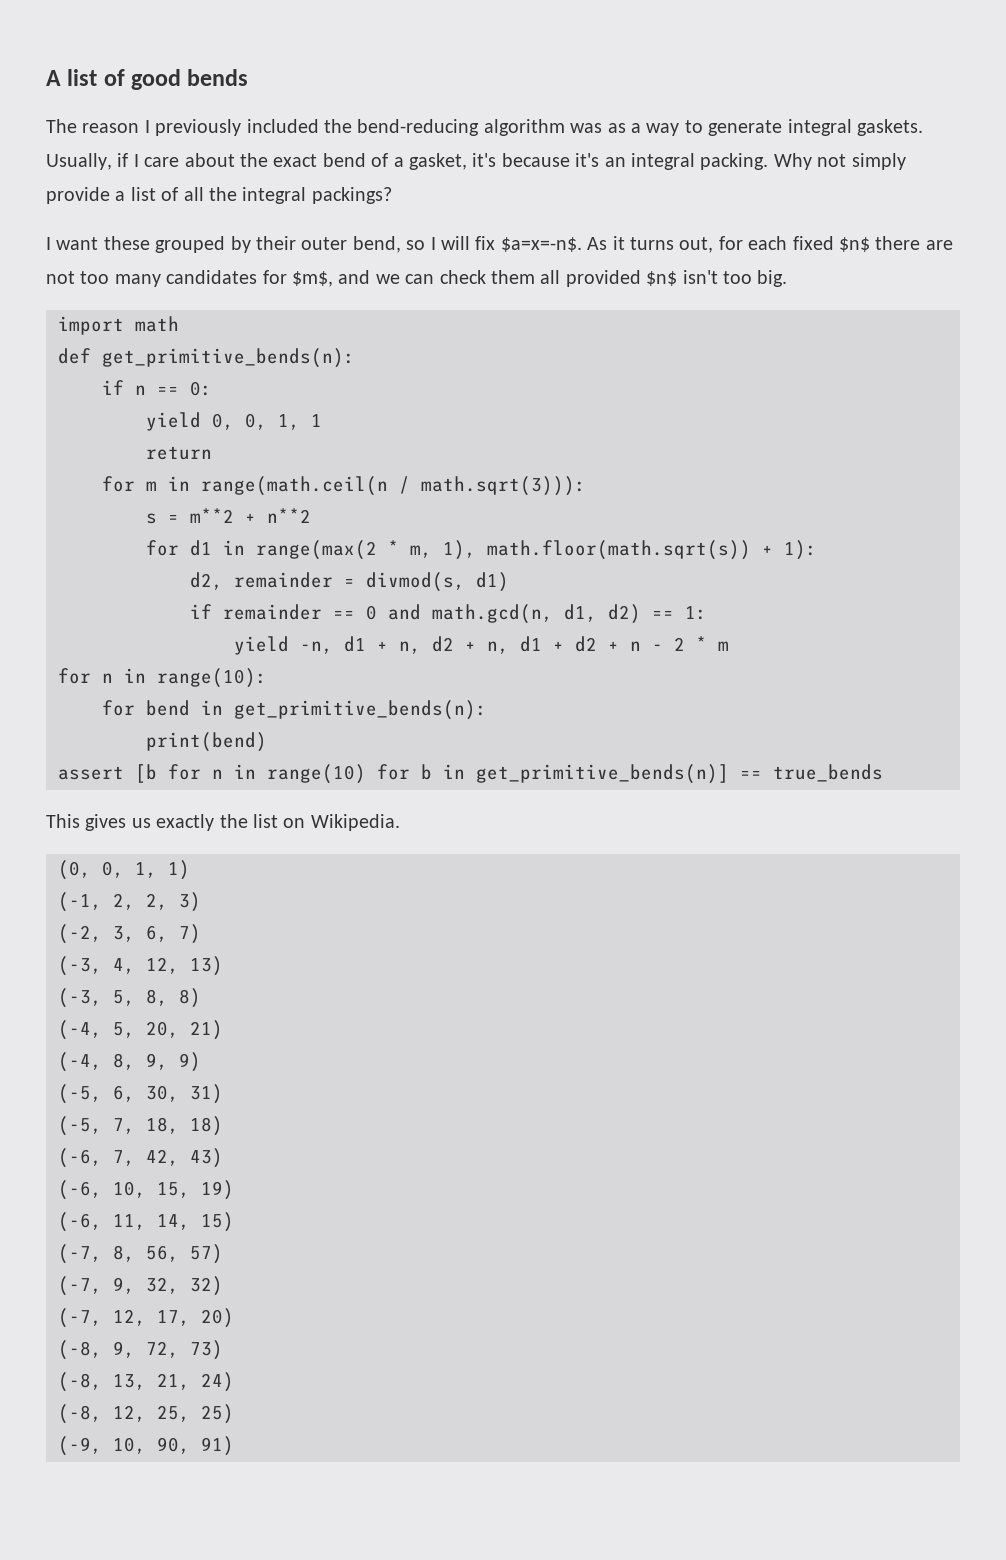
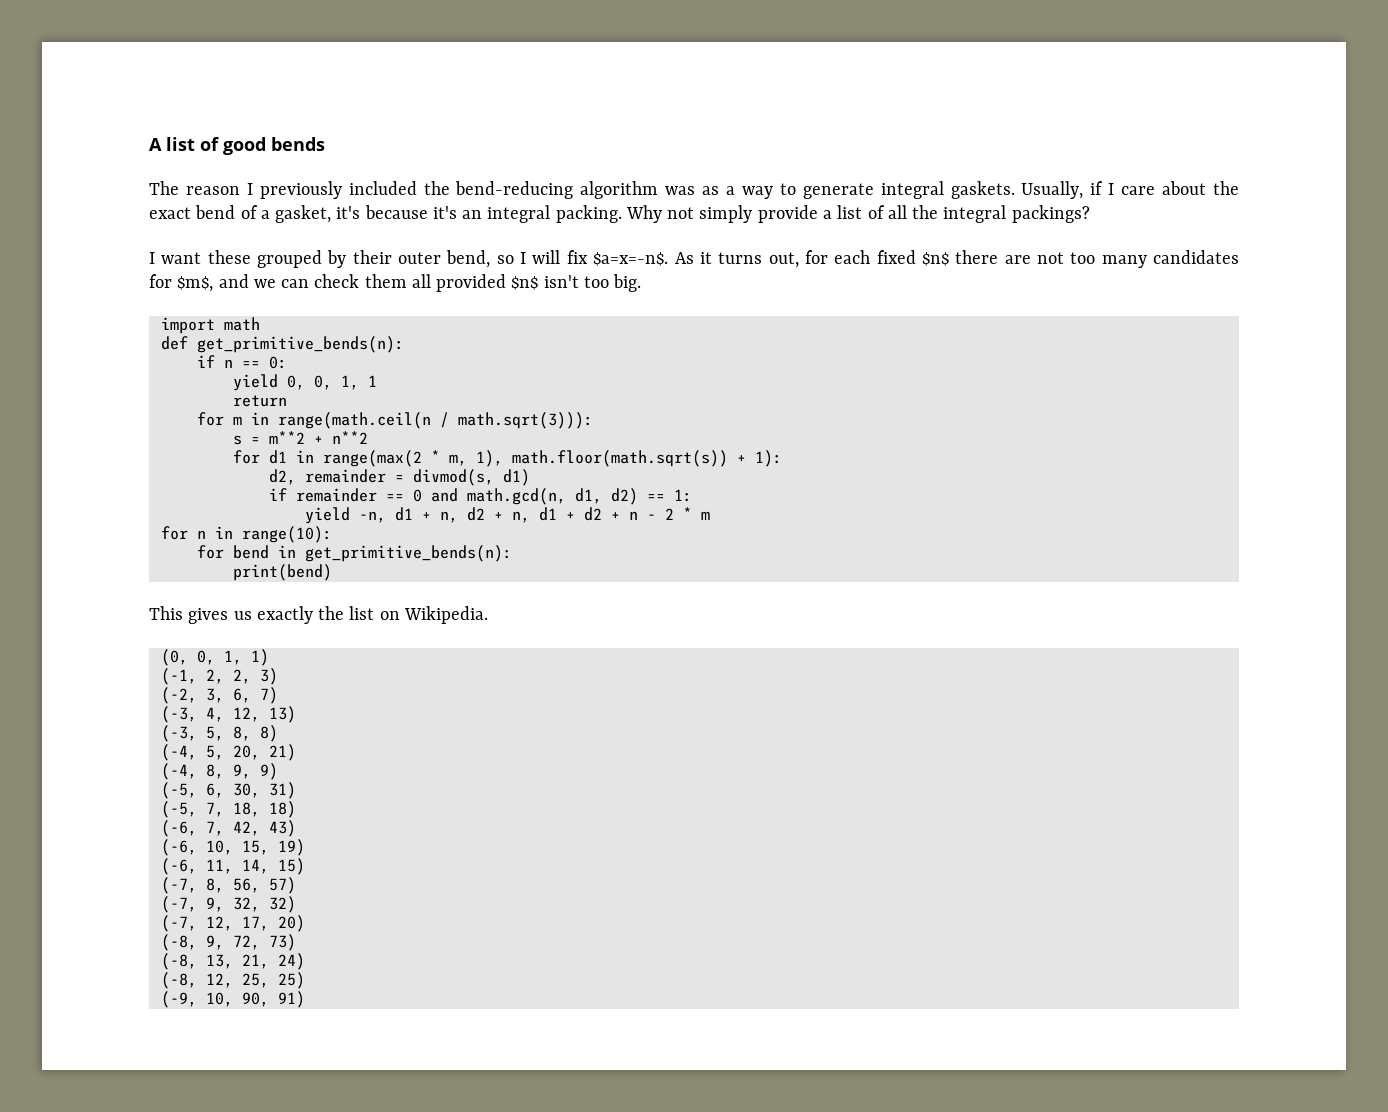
[58,764,883,784] // assert [b for n in range(10) for b in get_primitive_bends(n)] == true_bends -> (332, 572) none

